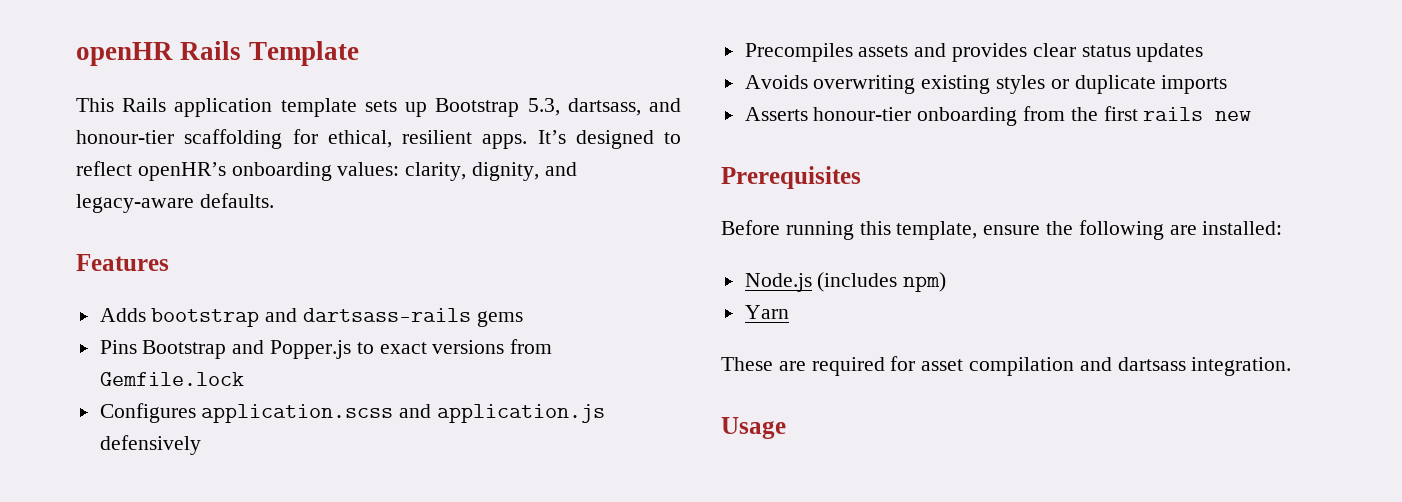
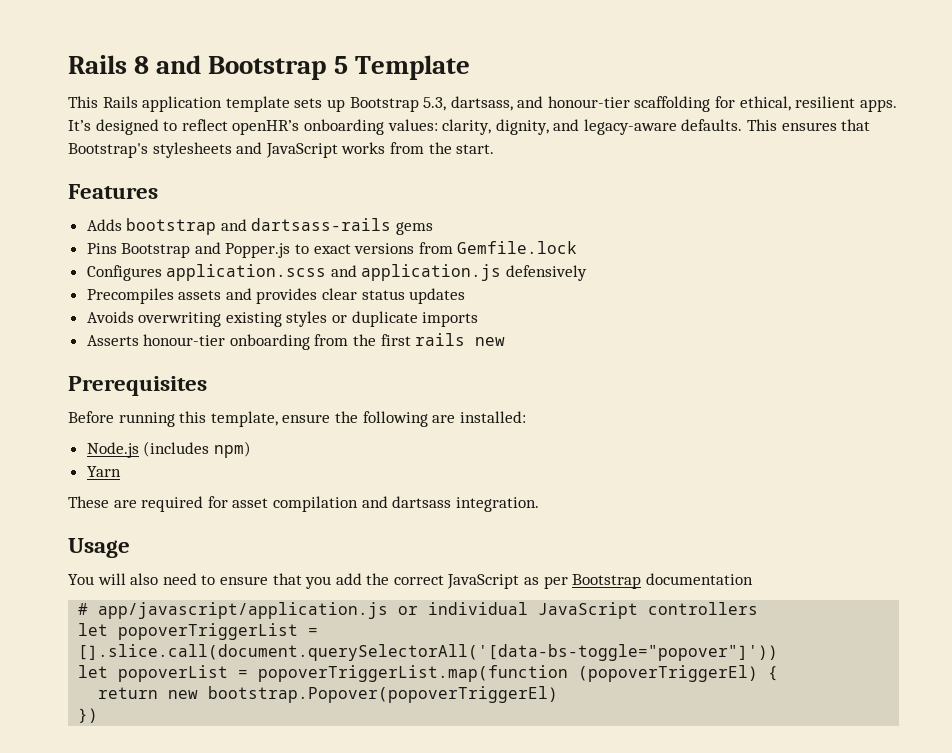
[76,41,242,66] openHR Rails -> [68,55,348,80] Rails 8 and Bootstrap 5
(274, 200) none -> [747,119,871,131] [68,142,495,158] This ensures that Bootstrap's stylesheets and JavaScript works from the start.
(786, 428) none -> [68,573,753,589] [78,602,759,619] [78,623,319,640] [78,644,779,661] [78,665,779,682] [98,686,559,703] [78,708,99,723] // You will also need to ensure that you add the correct JavaScript as per Bootstrap documentation // # app/javascript/application.js or individual JavaScript controllers // let popoverTriggerList = [].slice.call(document.querySelectorAll('[data-bs-toggle="popover"]')) // let popoverList = popoverTriggerList.map(function (popoverTriggerEl) { // return new bootstrap.Popover(popoverTriggerEl) // })

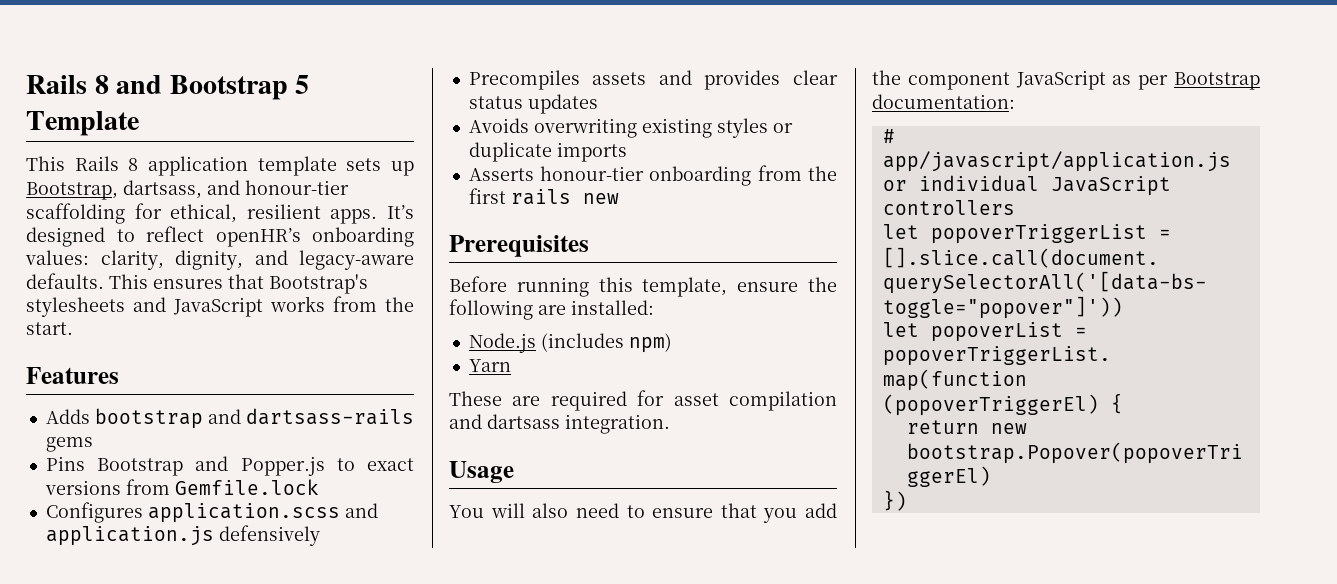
(138, 102) none -> [128,158,139,171] 8
[349,97,447,112] Bootstrap 5.3, -> [26,182,118,200] Bootstrap,
[393,575,444,585] correct -> [907,72,1010,90] component
[645,573,753,585] documentation -> [872,94,1015,109] documentation:

